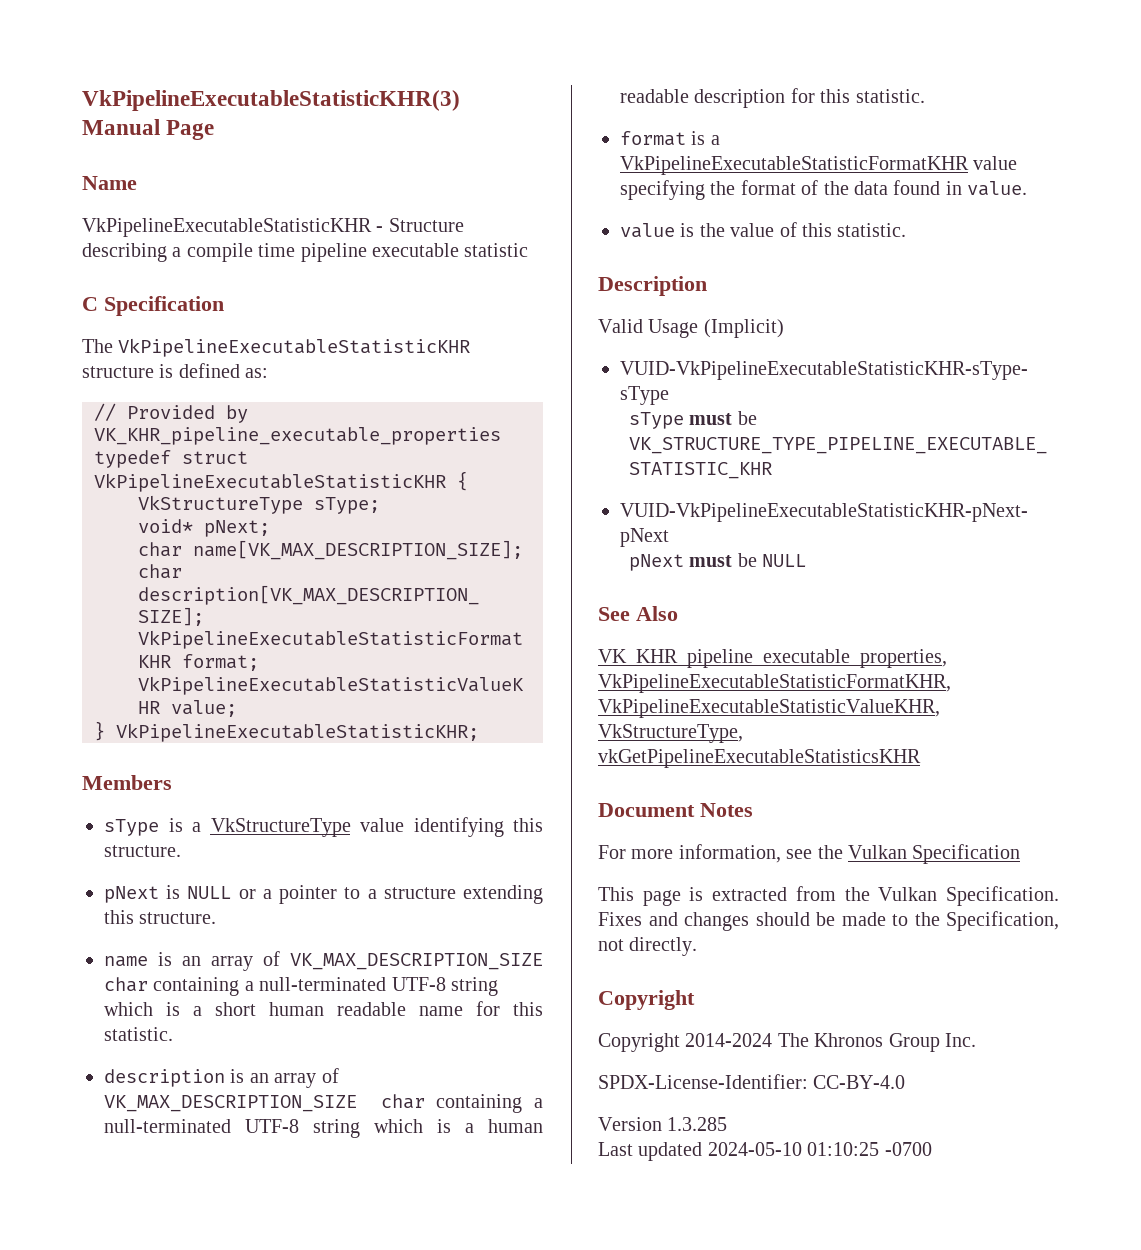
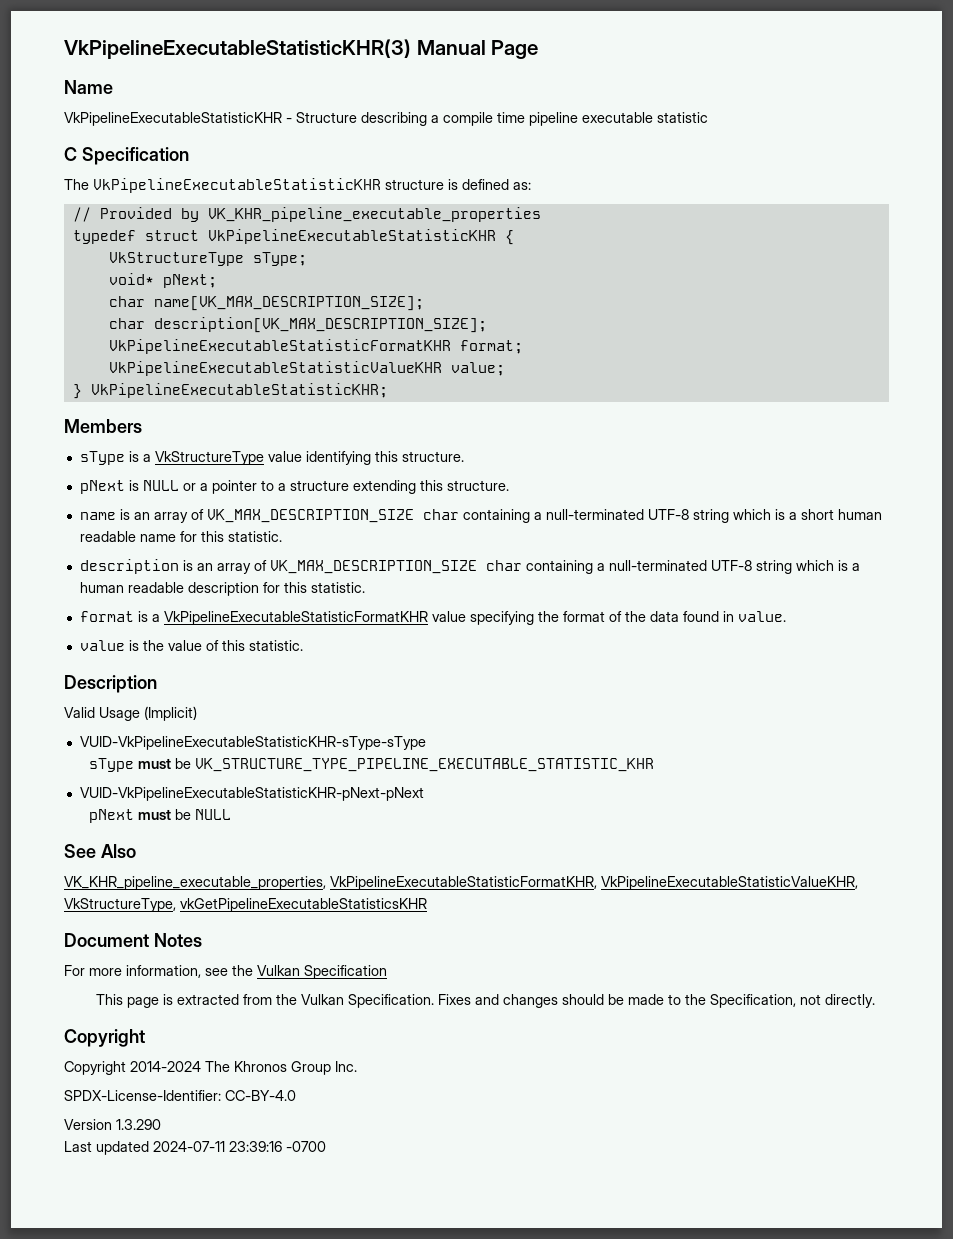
[667,1117,728,1131] 1.3.285 -> [116,1119,161,1130] 1.3.290
[707,1142,880,1156] 2024-05-10 01:10:25 -> [153,1141,282,1152] 2024-07-11 23:39:16

